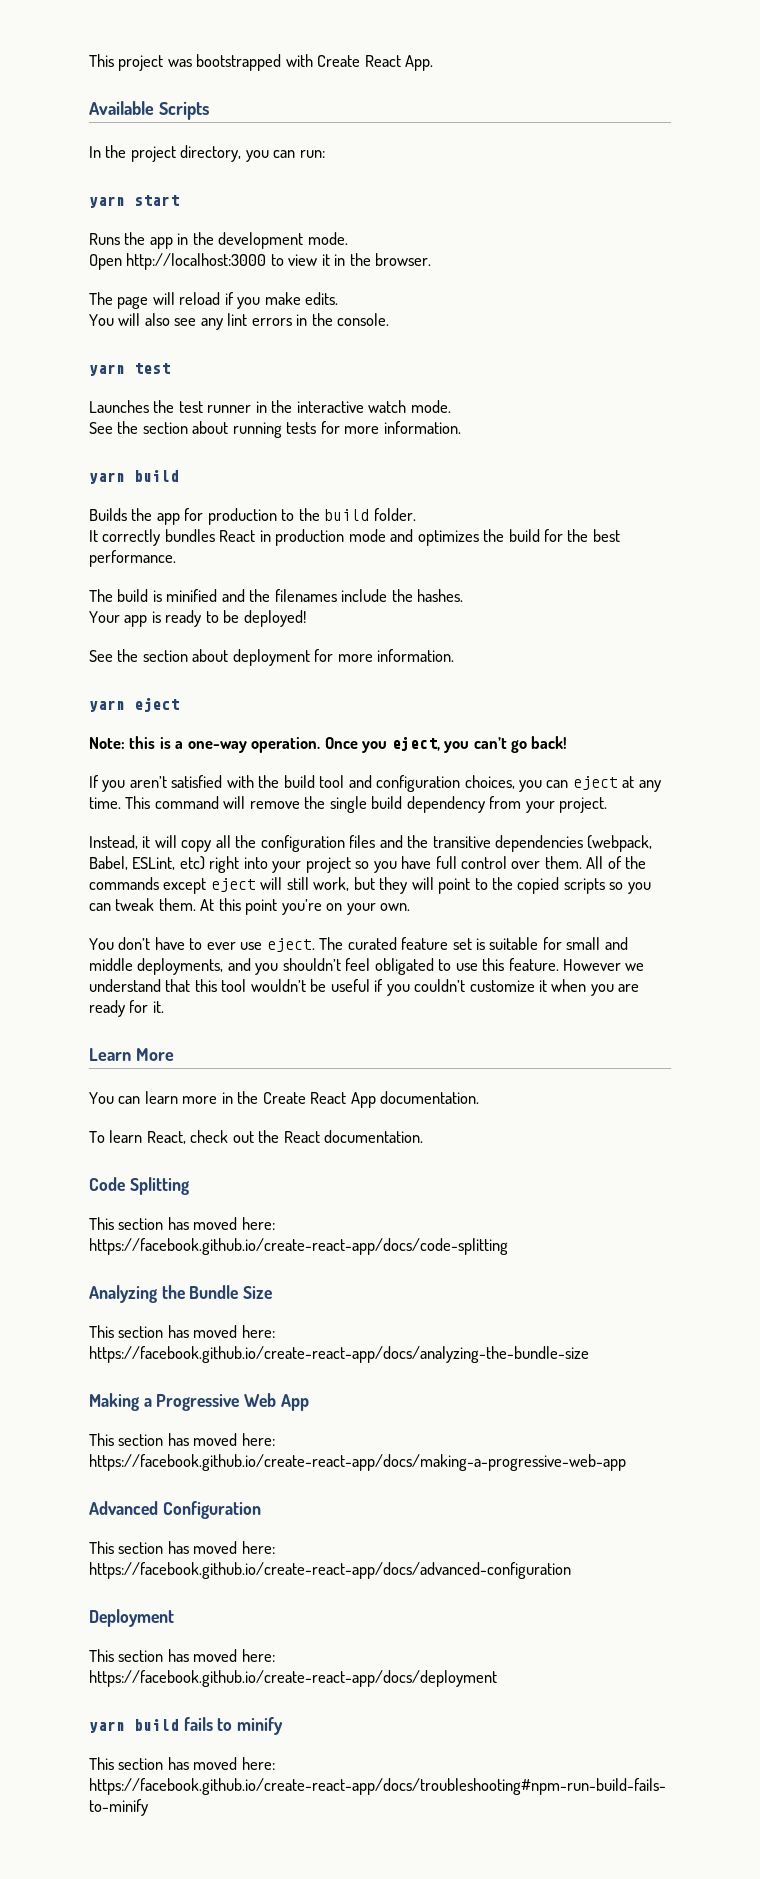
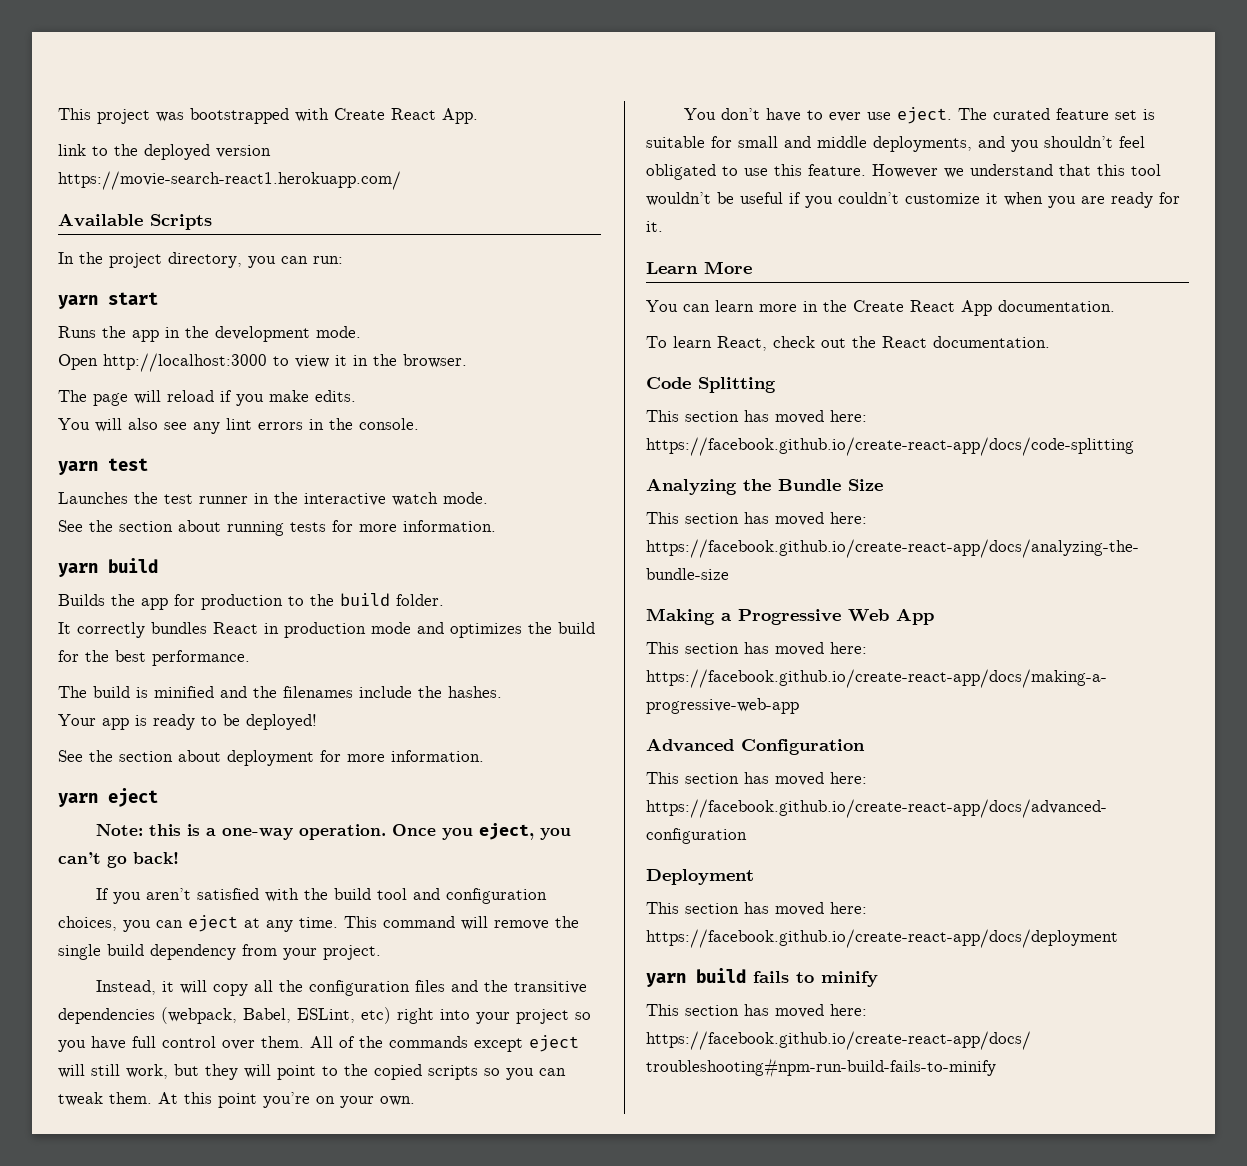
(434, 63) none -> [58,144,271,160] [58,171,401,190] // link to the deployed version https://movie-search-react1.herokuapp.com/

